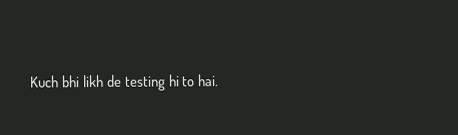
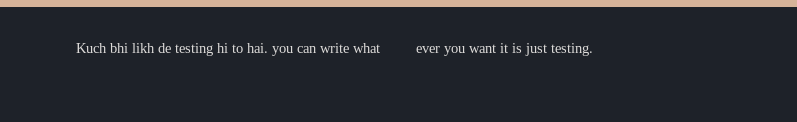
(220, 80) none -> [271,43,593,56] you can write what ever you want it is just testing.

